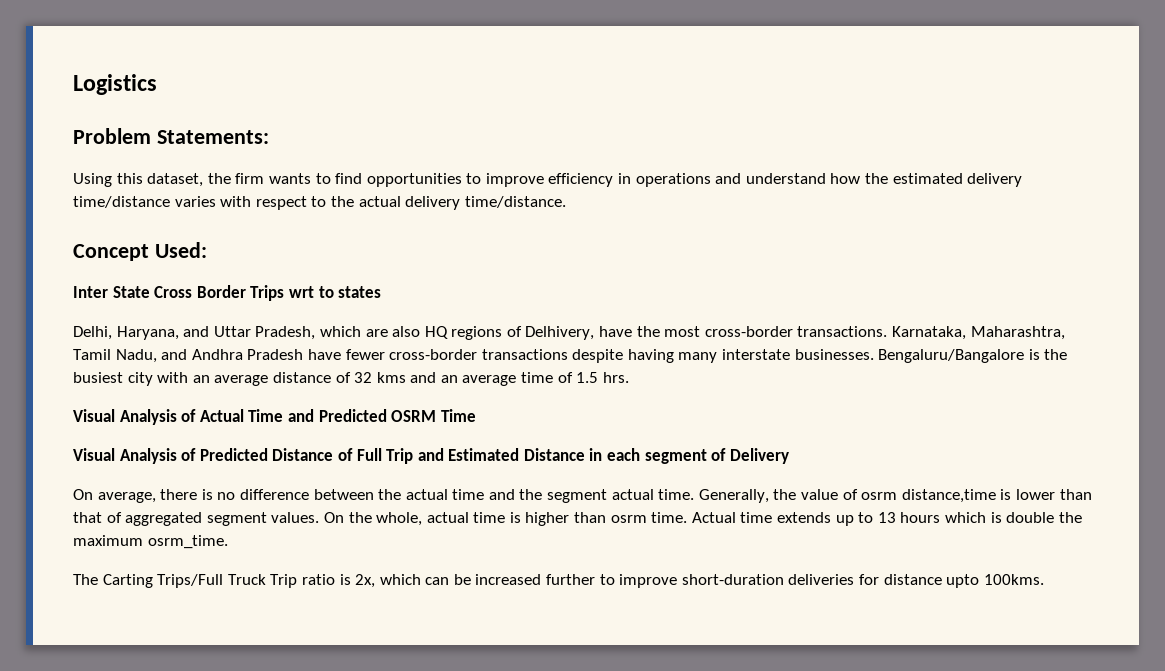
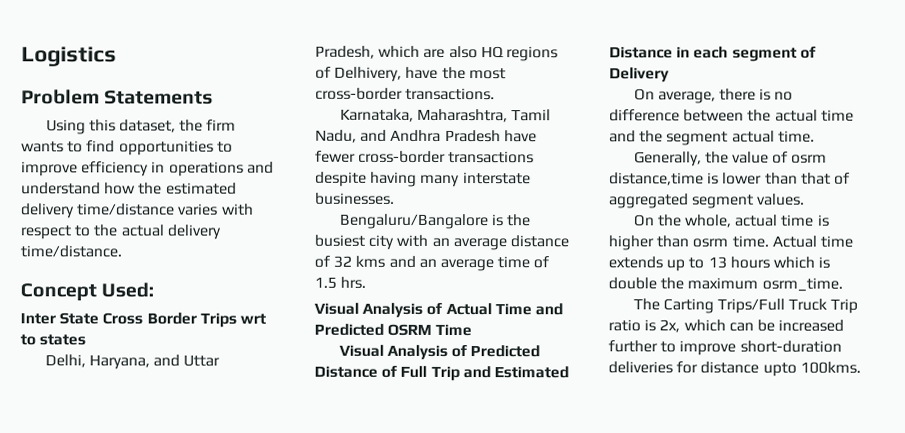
[156,130,269,144] Statements: -> [104,90,214,105] Statements
(888, 331) none -> (496, 94) //
(874, 354) none -> (395, 198) //
(695, 494) none -> (815, 136) //
(320, 517) none -> (806, 199) //

